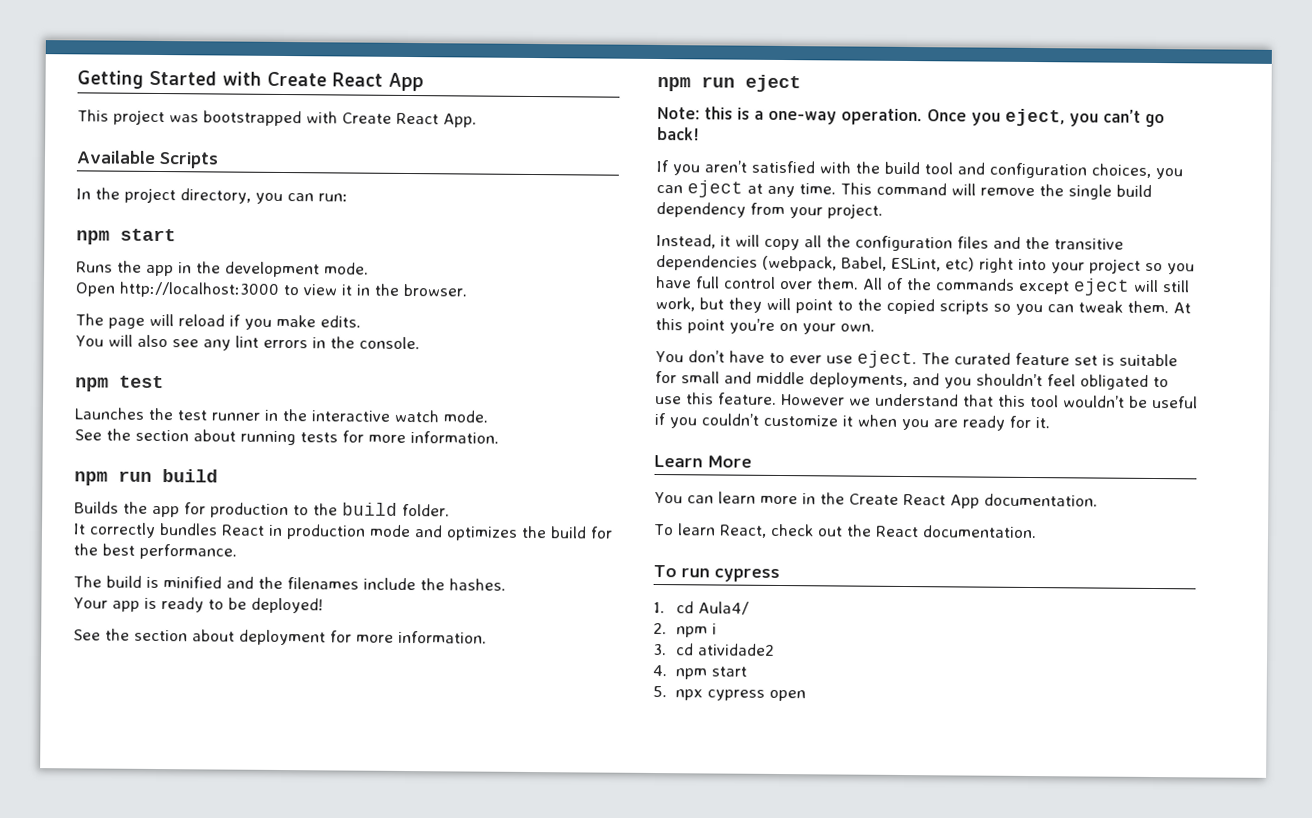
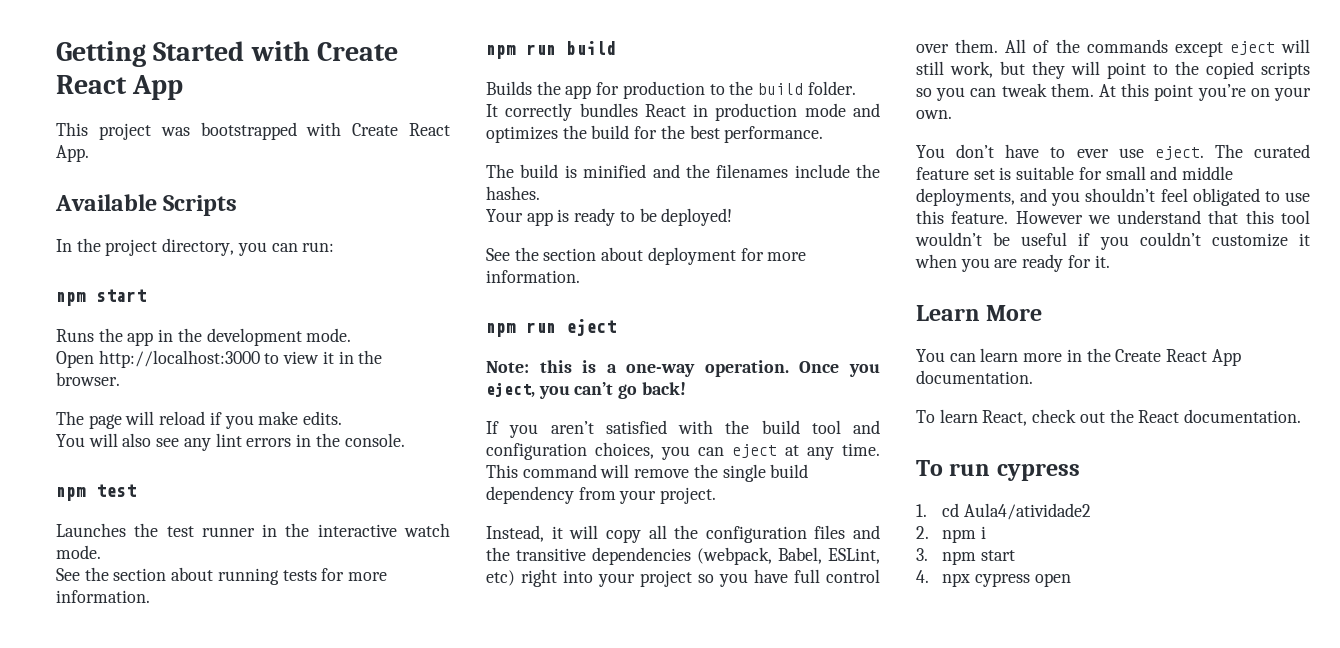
[698,601,750,615] Aula4/ -> [963,503,1091,520] Aula4/atividade2
[676,643,776,656] [652,664,748,680] [652,685,667,698] cd atividade2 // 4. npm start // 5. -> [942,550,1015,565] [916,570,929,583] npm start // 4.

